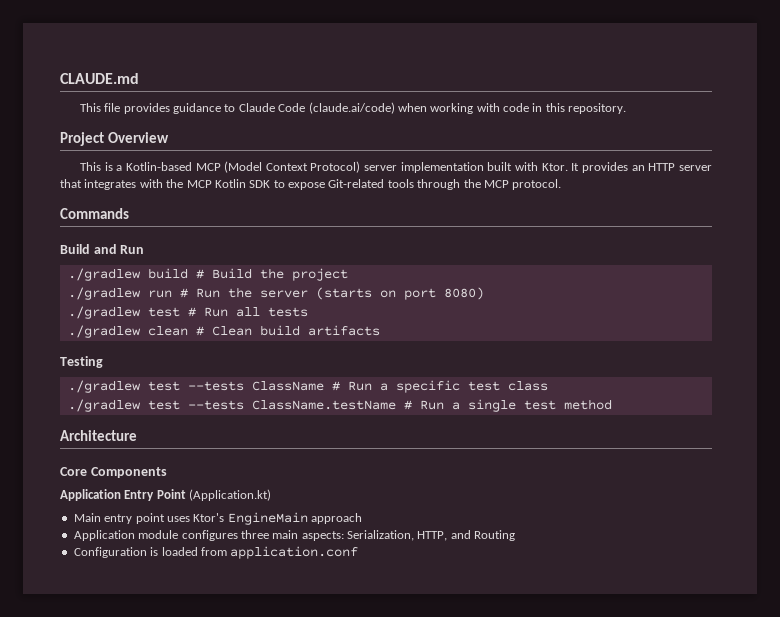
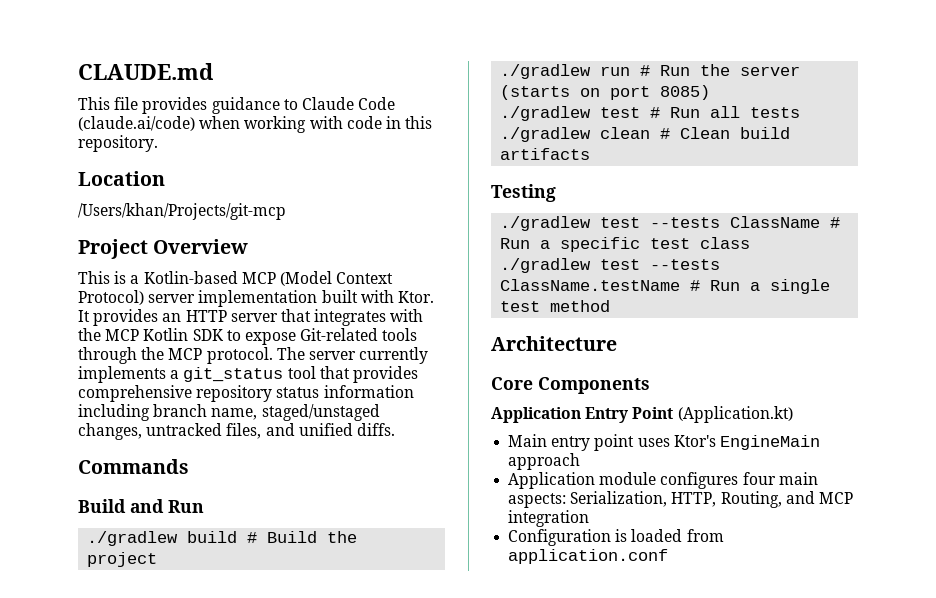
(627, 108) none -> [78,171,165,186] [78,203,286,220] // Location // /Users/khan/Projects/git-mcp
(562, 184) none -> [276,347,429,364] [78,366,418,383] [78,385,414,402] [78,404,380,421] [78,423,395,440] The server currently implements a git_status tool that provides comprehensive repository status information including branch name, staged/unstaged changes, untracked files, and unified diffs.
[443,287,484,300] 8080) -> [660,85,711,100] 8085)
[240,530,269,539] three -> [742,472,776,485] four
[450,530,516,541] and Routing -> [720,491,853,508] [508,510,590,527] Routing, and MCP integration

